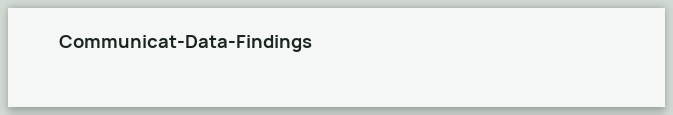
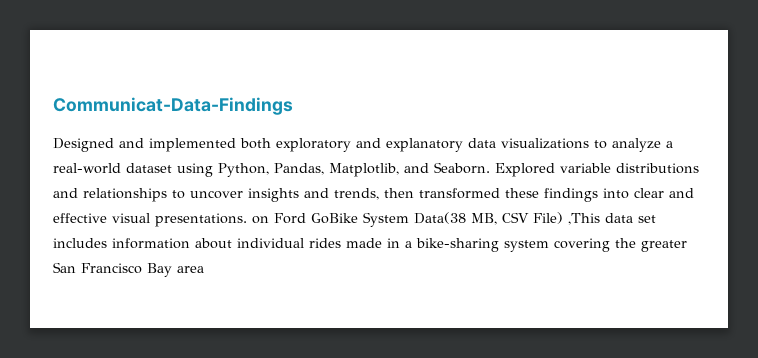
(312, 43) none -> [53,138,673,152] [53,162,699,177] [53,188,694,202] [53,212,656,227] [53,238,687,252] [53,262,204,277] // Designed and implemented both exploratory and explanatory data visualizations to analyze a real-world dataset using Python, Pandas, Matplotlib, and Seaborn. Explored variable distributions and relationships to uncover insights and trends, then transformed these findings into clear and effective visual presentations. on Ford GoBike System Data(38 MB, CSV File) ,This data set includes information about individual rides made in a bike-sharing system covering the greater San Francisco Bay area

